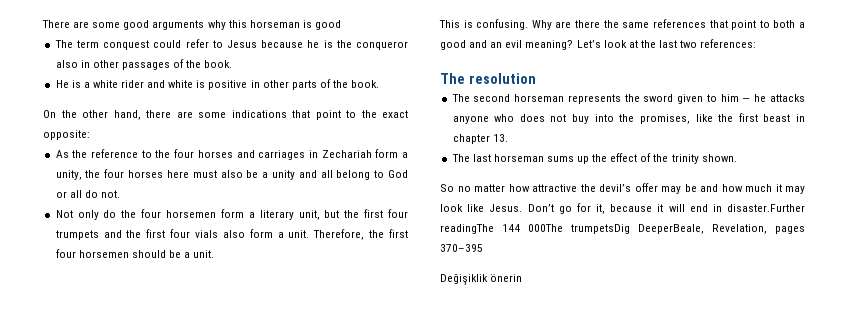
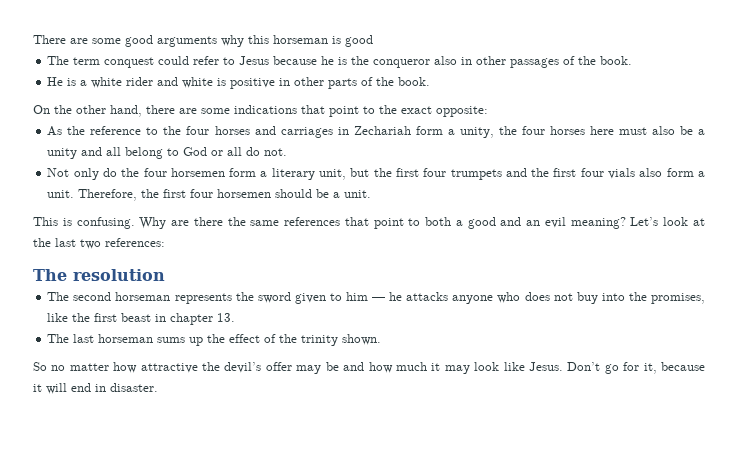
[727,204,805,212] [440,224,805,234] [440,244,483,252] [440,274,523,285] disaster.Further readingThe 144 000The trumpetsDig DeeperBeale, Revelation, pages 370–395 // Değişiklik önerin -> [110,383,158,392] disaster.

